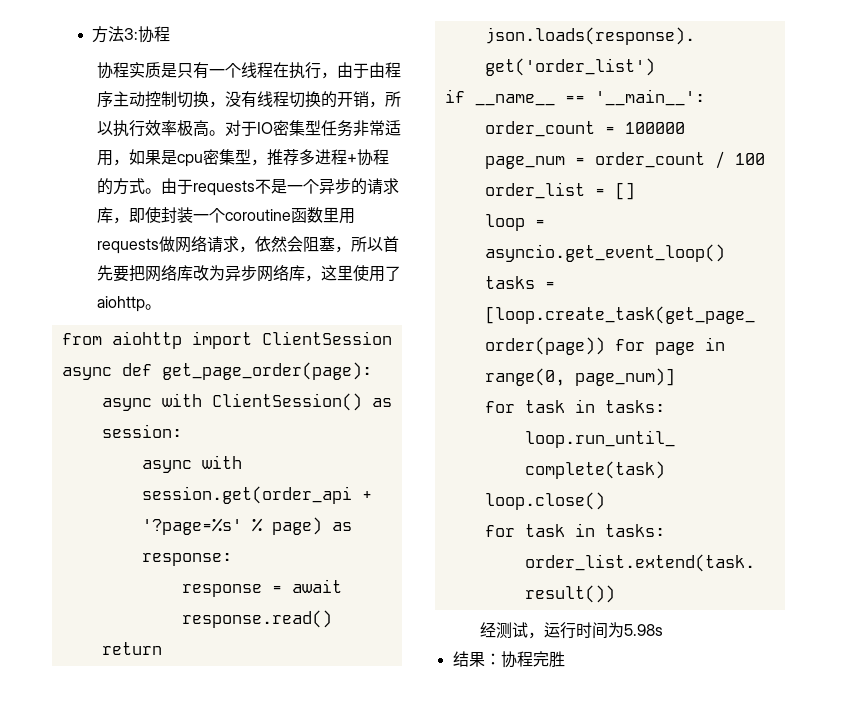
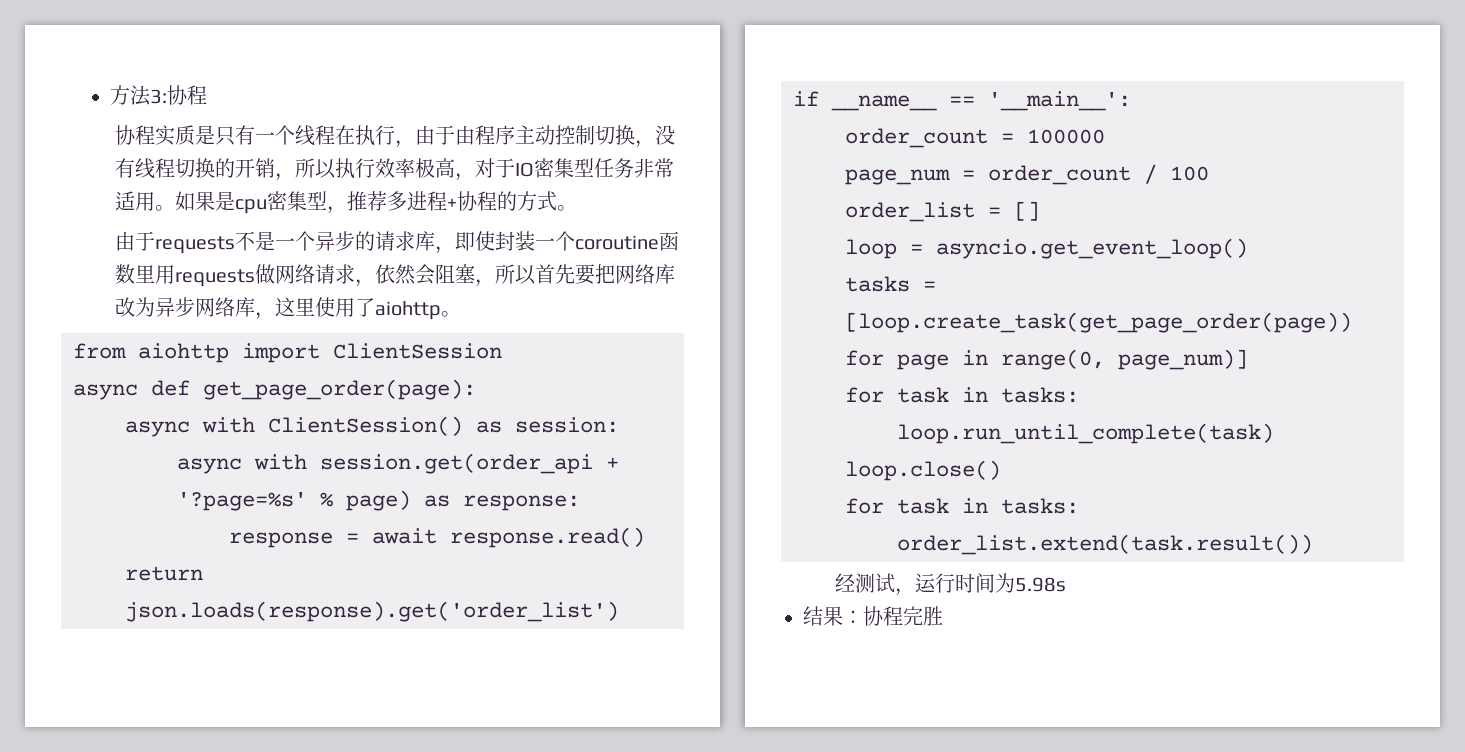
[209,130,226,136] 。 -> [454,173,475,181] ，
[113,159,130,166] ， -> [154,205,175,211] 。
(162, 191) none -> (577, 208) //

